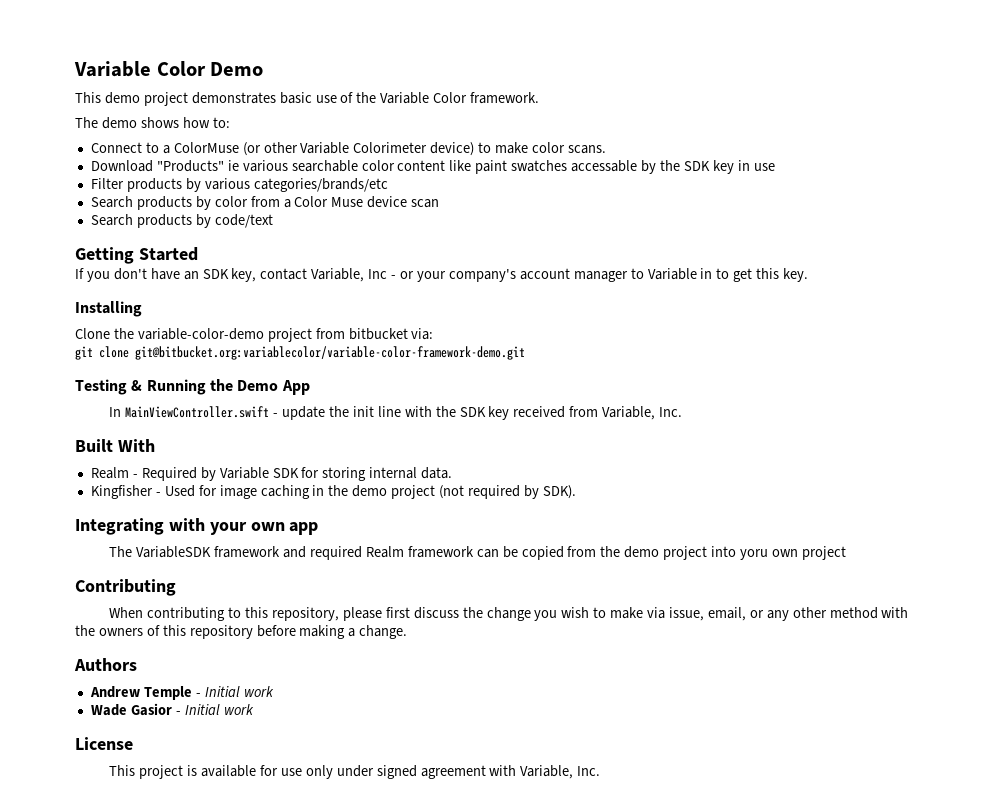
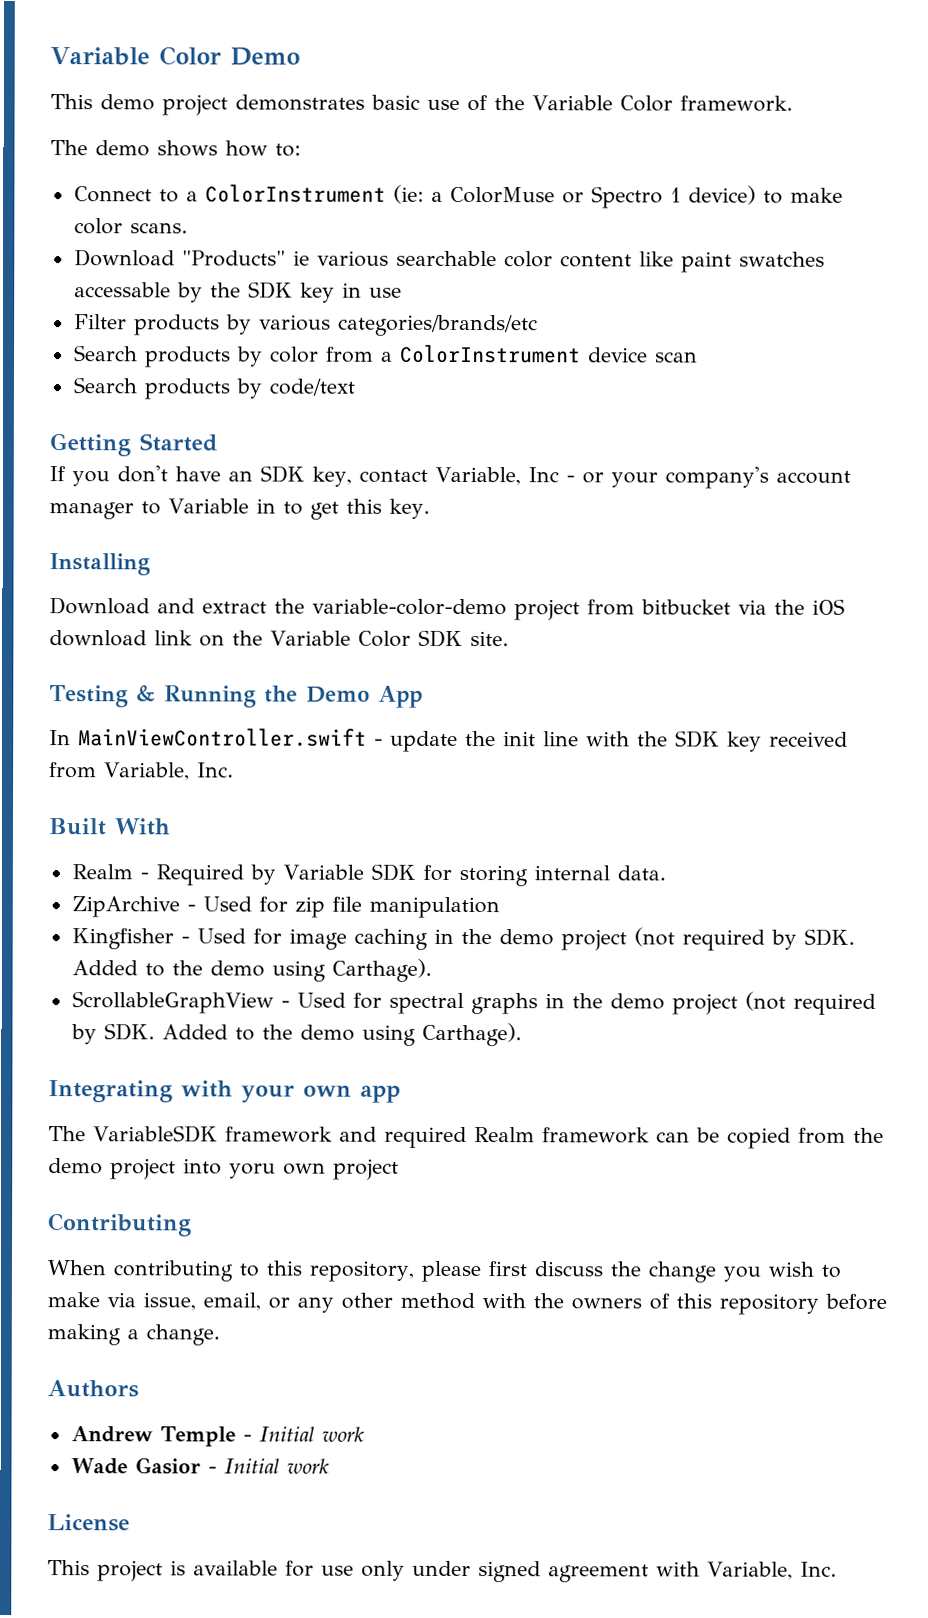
[173,142,428,156] ColorMuse (or other Variable Colorimeter -> [204,184,681,209] ColorInstrument (ie: a ColorMuse or Spectro 1
[294,196,364,207] Color Muse -> [399,344,581,364] ColorInstrument
[75,328,110,339] Clone -> [49,597,267,615] Download and extract
[411,328,434,340] [75,346,525,360] via: // git clone git@bitbucket.org:variablecolor/variable-color-framework-demo.git -> [738,598,845,615] [49,629,509,647] via the iOS download link on the Variable Color SDK site.
(453, 473) none -> [71,896,500,919] // ZipArchive - Used for zip file manipulation
[542,485,576,499] SDK). -> [803,928,855,946] [71,958,432,982] [71,991,876,1015] [70,1022,522,1047] SDK. Added to the demo using Carthage). // ScrollableGraphView - Used for spectral graphs in the demo project (not required by SDK. Added to the demo using Carthage).

